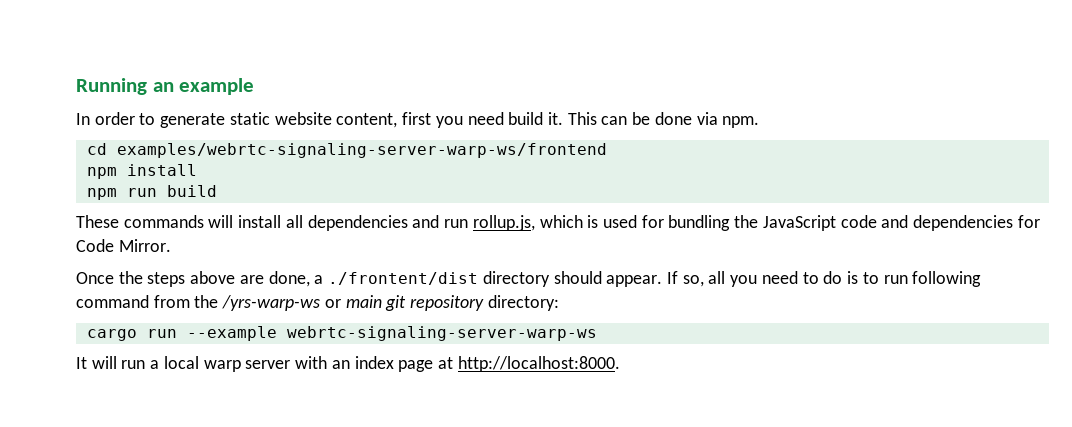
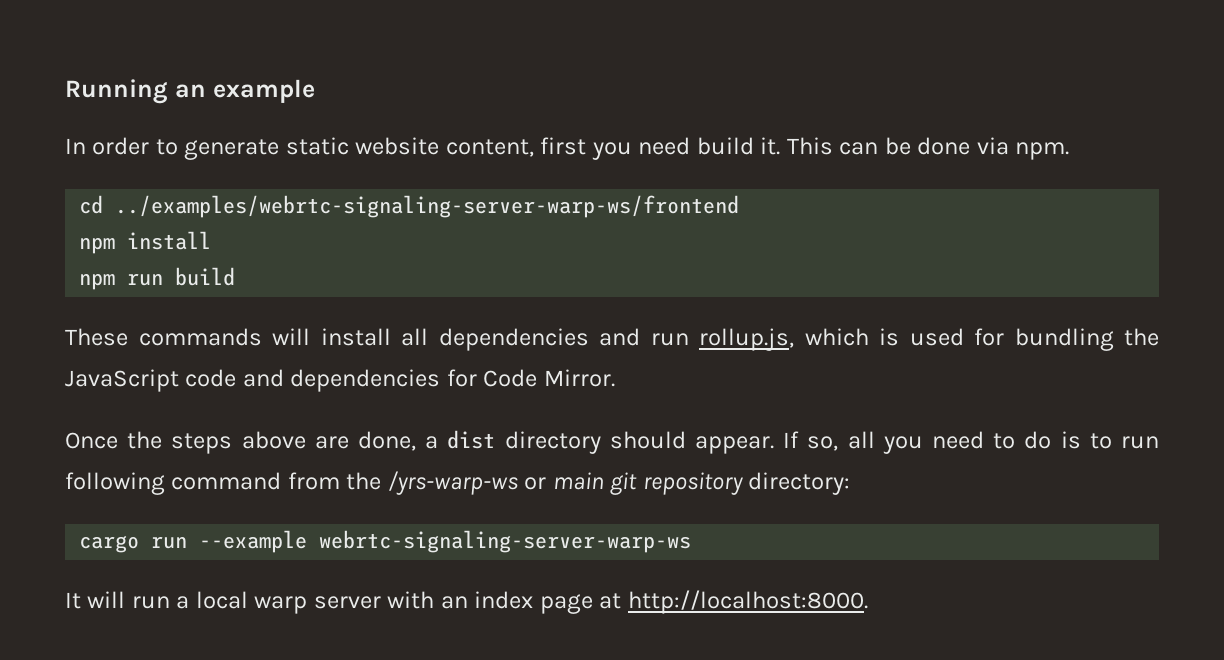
[116,143,607,158] examples/webrtc-signaling-server-warp-ws/frontend -> [115,195,740,218] ../examples/webrtc-signaling-server-warp-ws/frontend
[328,272,479,285] ./frontent/dist -> [447,430,496,449] dist

